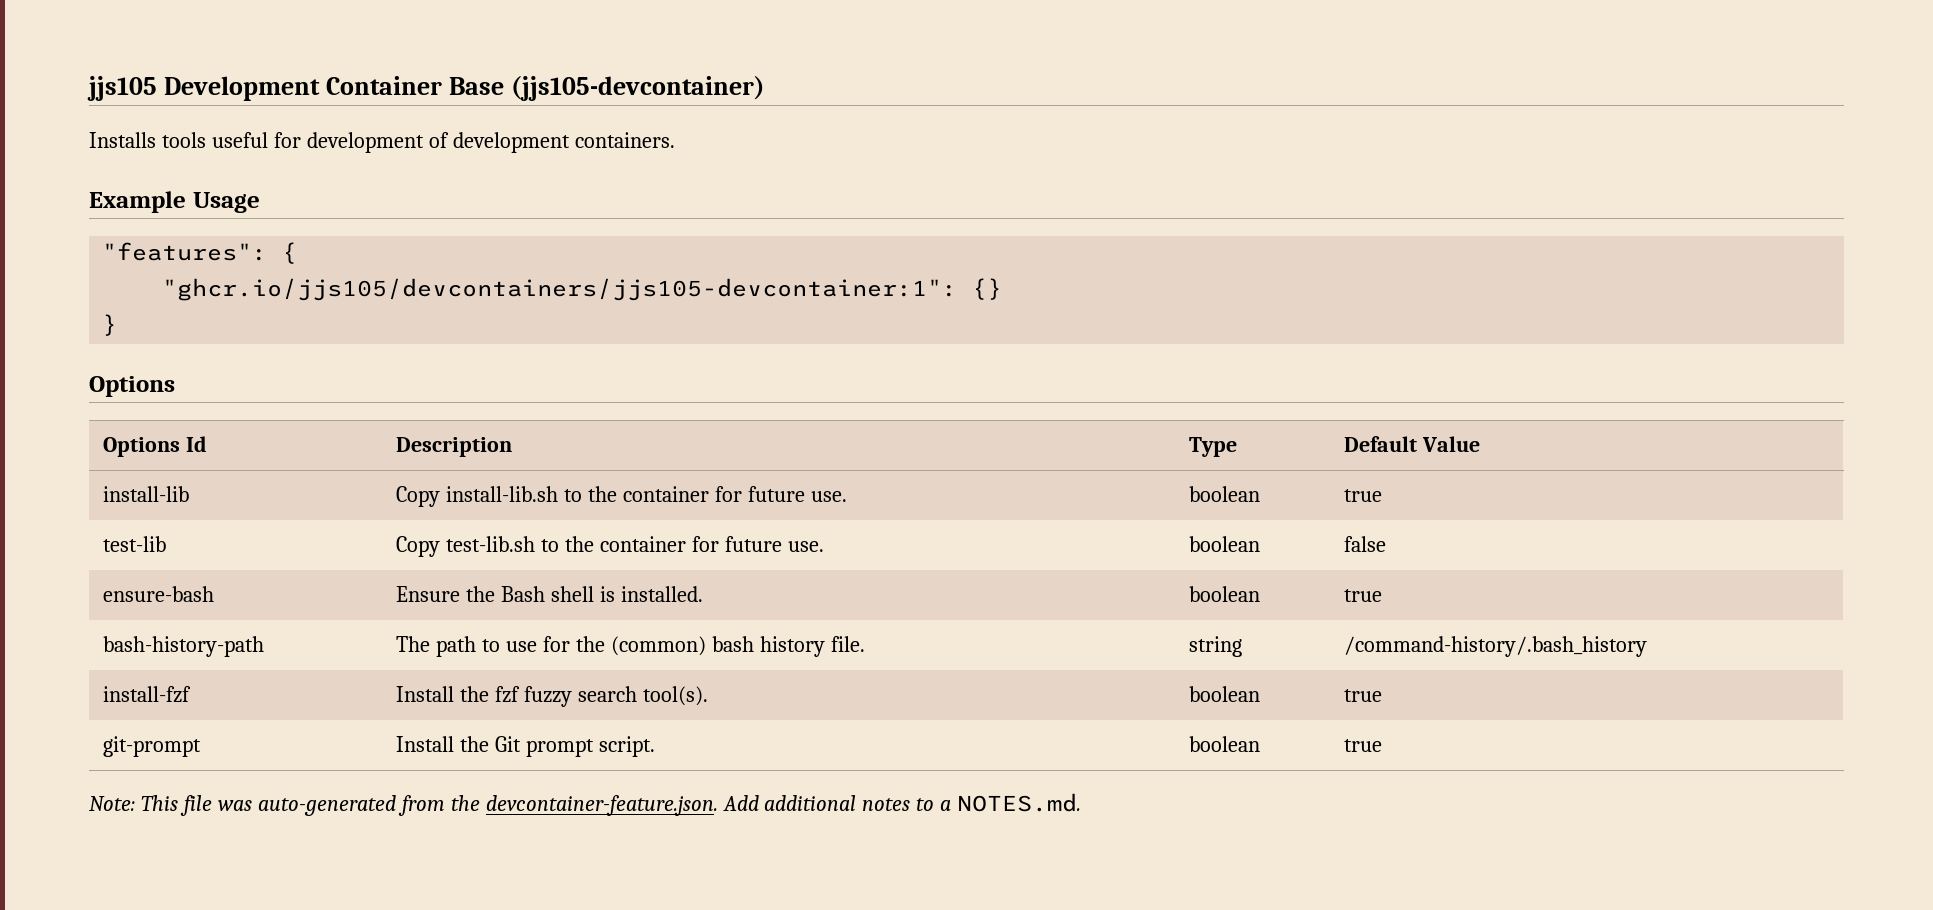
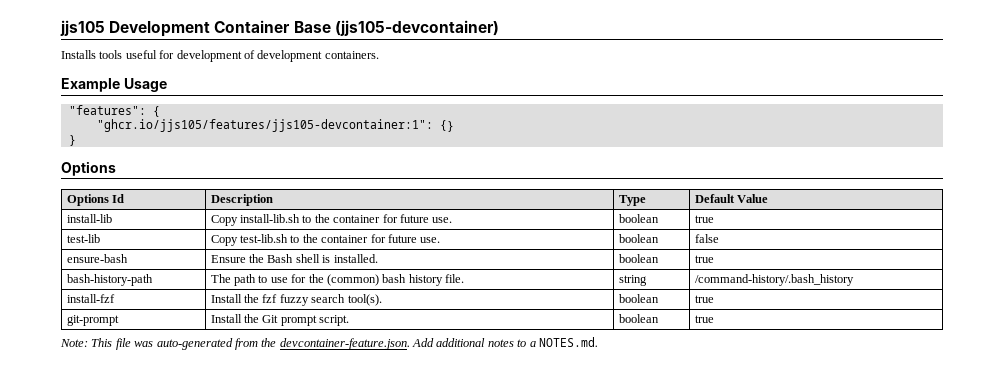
[162,278,958,301] "ghcr.io/jjs105/devcontainers/jjs105-devcontainer:1": -> [96,119,433,132] "ghcr.io/jjs105/features/jjs105-devcontainer:1":

